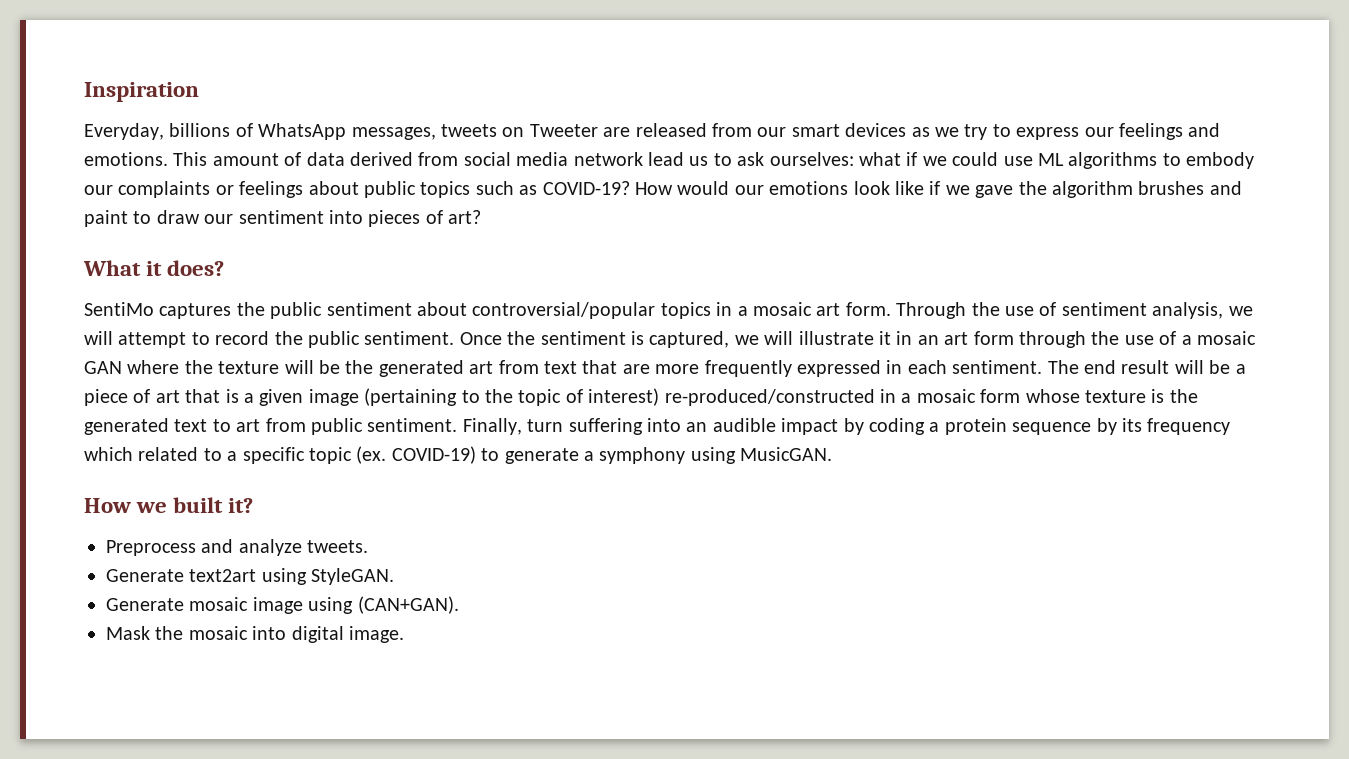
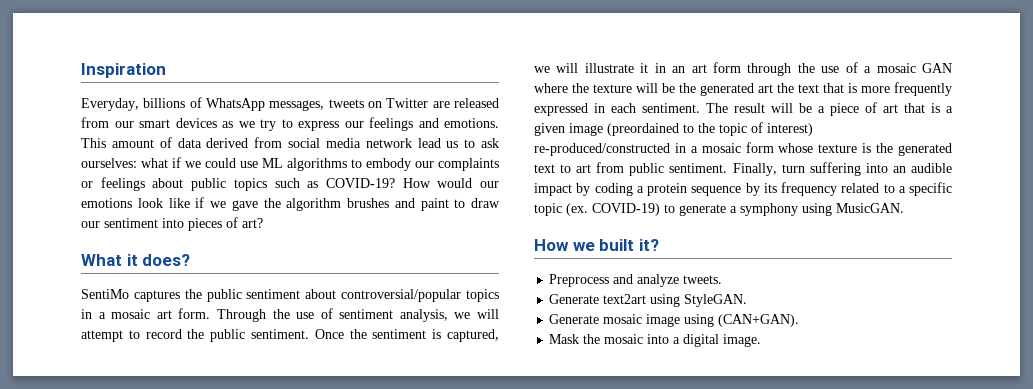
[529,124,598,137] Tweeter -> [386,98,429,108] Twitter
[498,360,539,374] from -> [777,83,794,93] the
[622,364,650,374] are -> [848,83,857,93] is
[1083,360,1116,374] end -> (728, 108) none
[364,388,458,406] (pertaining -> [607,123,679,136] (preordained
[84,447,133,461] which -> (837, 189) none
(287, 633) none -> [673,337,681,344] a

